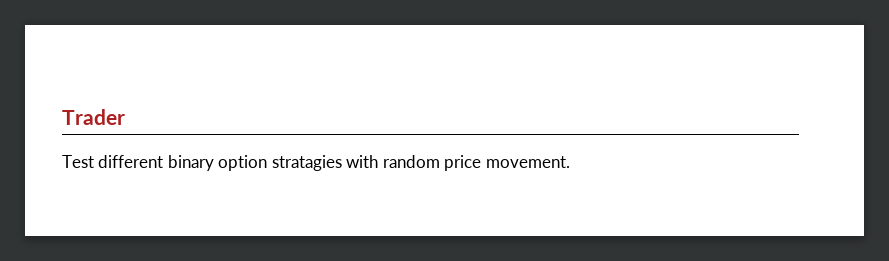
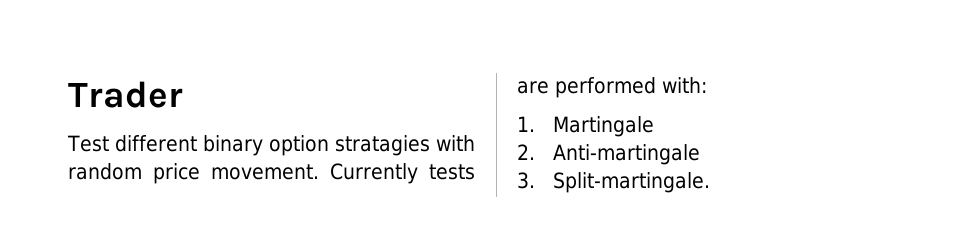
(570, 162) none -> [330,163,475,184] [517,77,707,98] [517,116,654,137] [517,144,700,165] [517,172,710,193] Currently tests are performed with: // 1. Martingale // 2. Anti-martingale // 3. Split-martingale.

